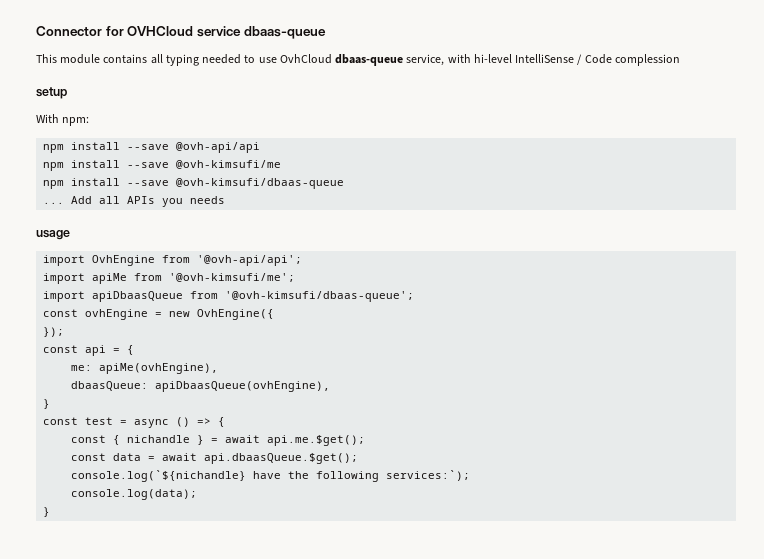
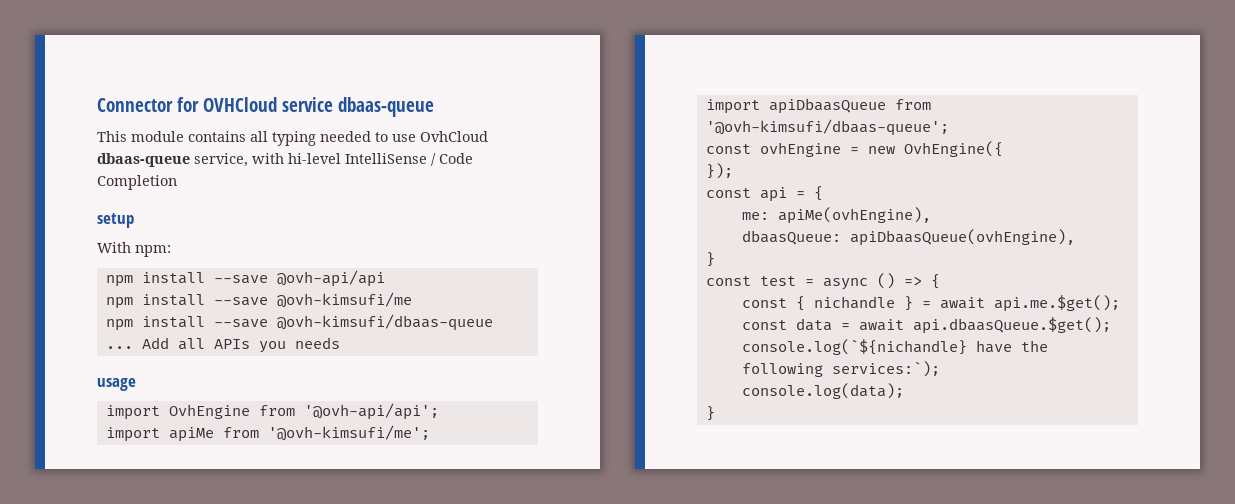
[614,54,680,66] complession -> [97,175,177,190] Completion

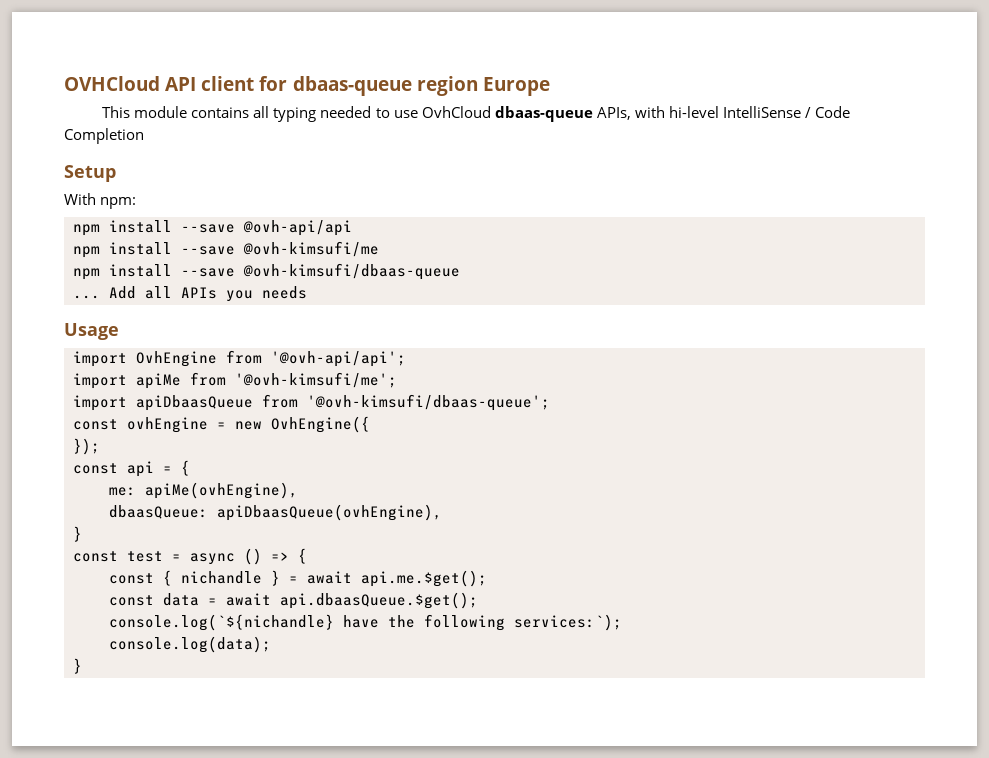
[97,97,434,117] Connector for OVHCloud service dbaas-queue -> [64,76,550,96] OVHCloud API client for dbaas-queue region Europe
[194,153,248,167] service, -> [596,107,631,120] APIs,
[97,213,134,228] setup -> [64,165,116,182] Setup
[97,378,136,391] usage -> [64,323,119,340] Usage

